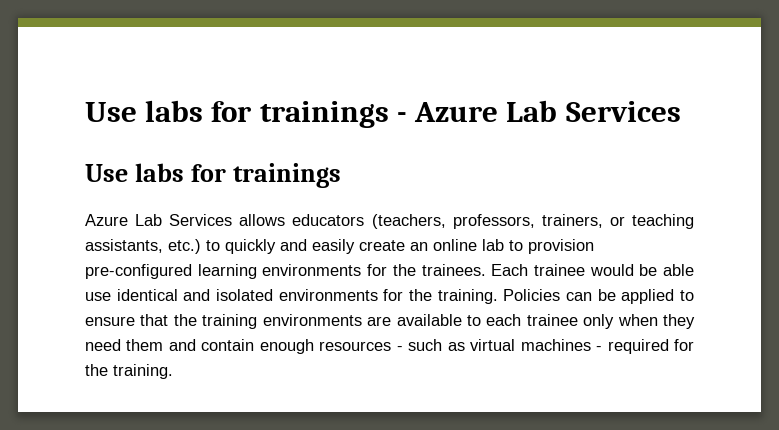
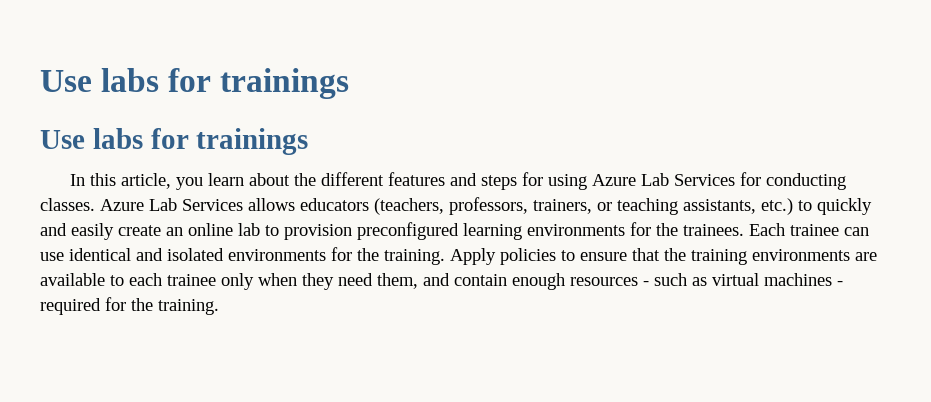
[85,100,681,128] [85,163,342,188] Use labs for trainings - Azure Lab Services // Use labs for trainings // -> [40,68,350,99] [40,128,309,155] [69,172,846,190] [40,198,95,211] Use labs for trainings // Use labs for trainings // In this article, you learn about the different features and steps for using Azure Lab Services for conducting classes.
[85,264,192,279] pre-configured -> [357,222,459,240] preconfigured
[589,264,694,276] would be able -> [844,227,869,236] can
[503,289,675,304] Policies can be applied -> [450,248,556,265] Apply policies
[126,339,164,351] them -> [377,273,418,289] them,

